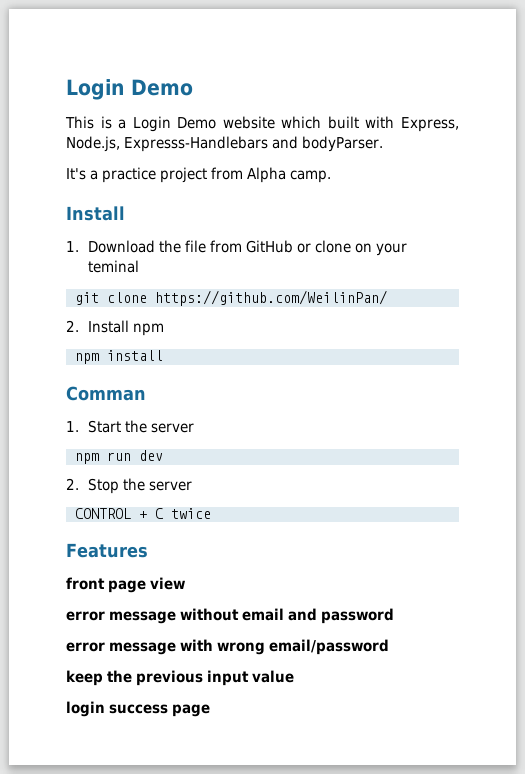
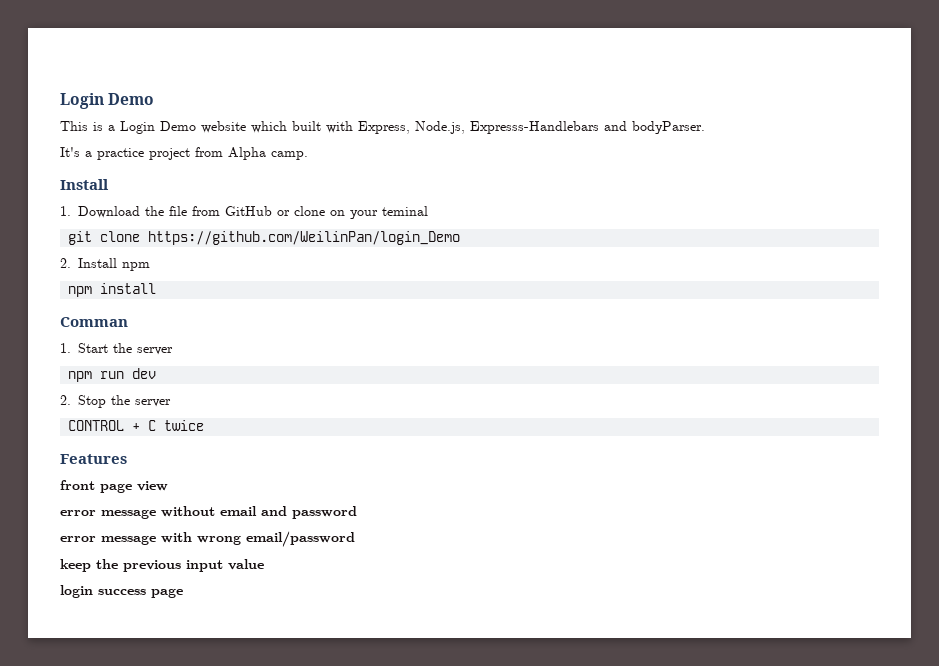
[154,290,387,306] https://github.com/WeilinPan/ -> [148,231,461,245] https://github.com/WeilinPan/login_Demo

